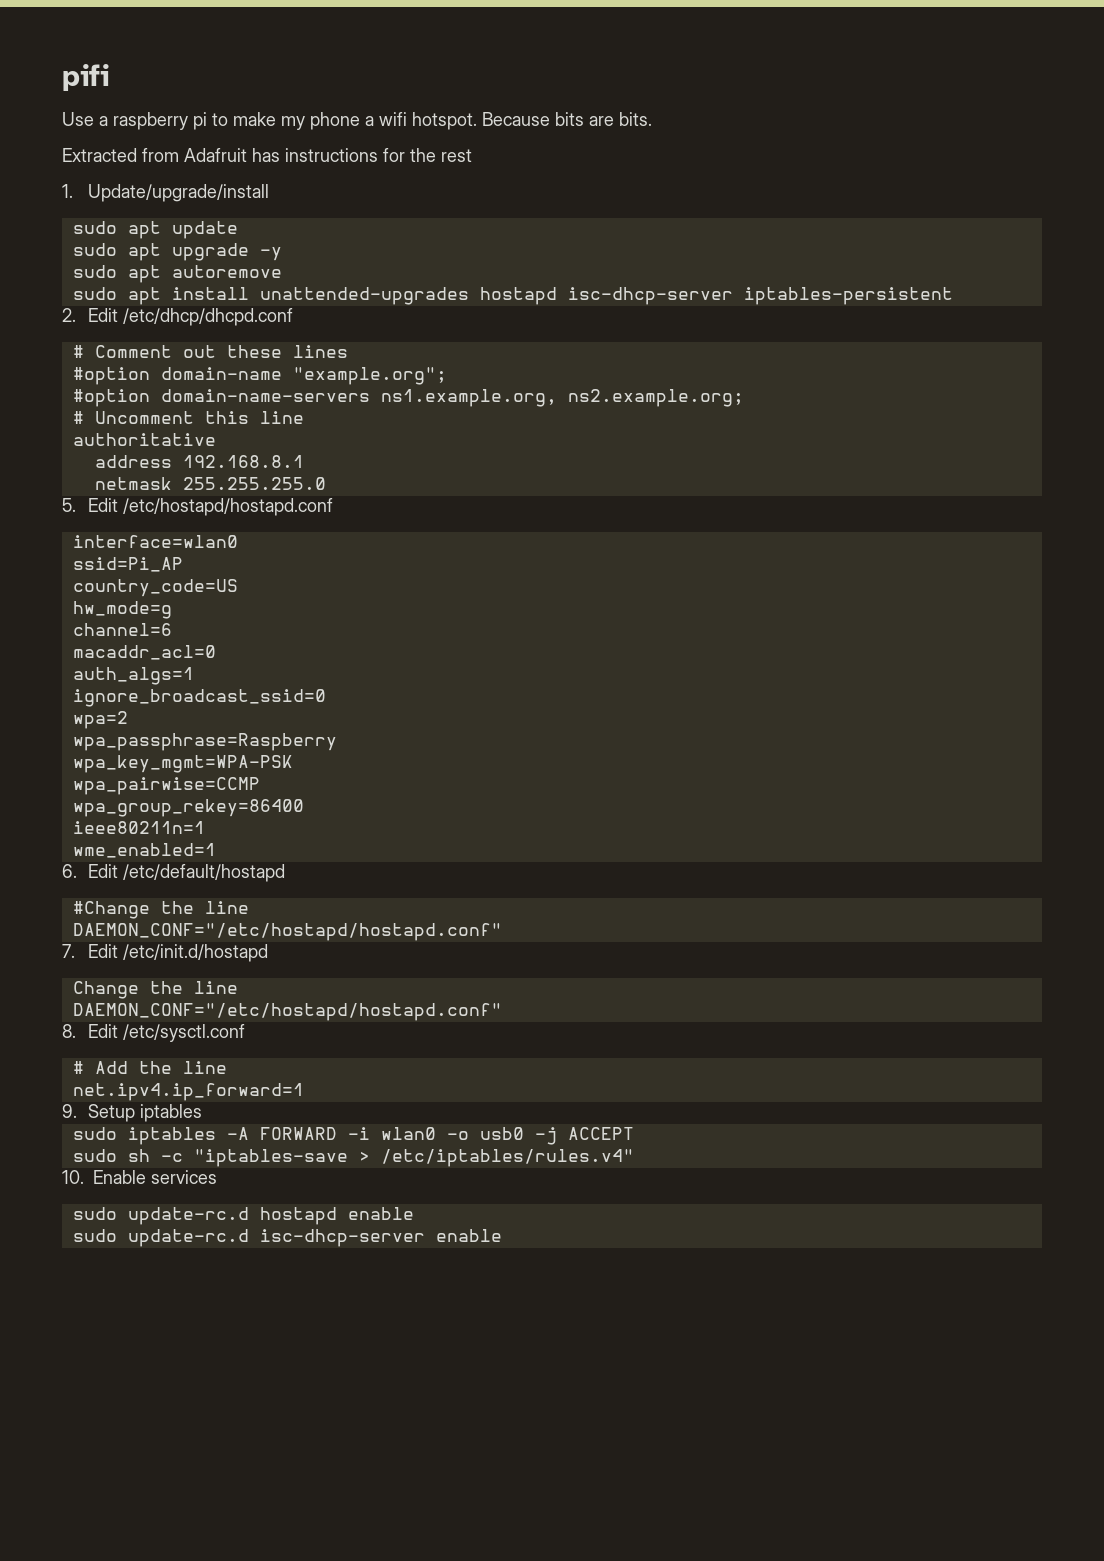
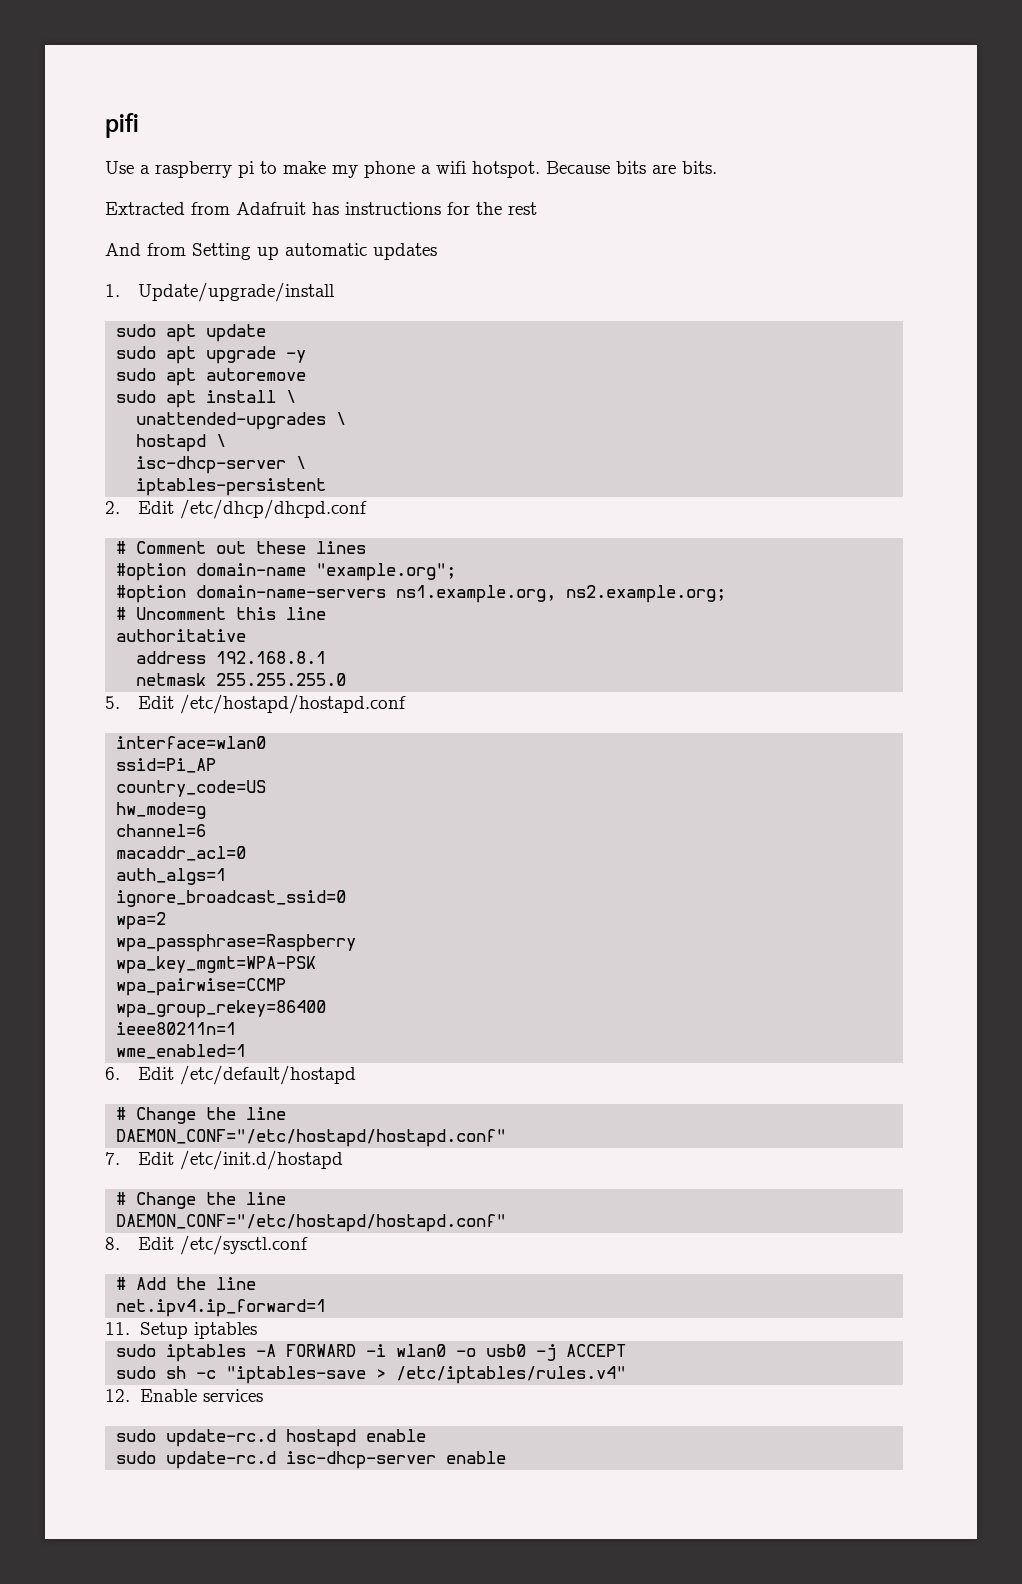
(472, 155) none -> [105,243,437,260] // And from Setting up automatic updates
[259,287,733,305] unattended-upgrades hostapd isc-dhcp-server -> [286,390,297,403] [136,412,347,430] [136,434,227,452] [136,456,307,474] \ // unattended-upgrades \ // hostapd \ // isc-dhcp-server \ //
[72,901,150,919] #Change -> [116,1107,197,1124] # Change
(269, 953) none -> [116,1192,127,1205] #
[62,1104,77,1118] 9. -> [105,1322,130,1335] 11.
[62,1170,84,1184] 10. -> [105,1389,130,1402] 12.

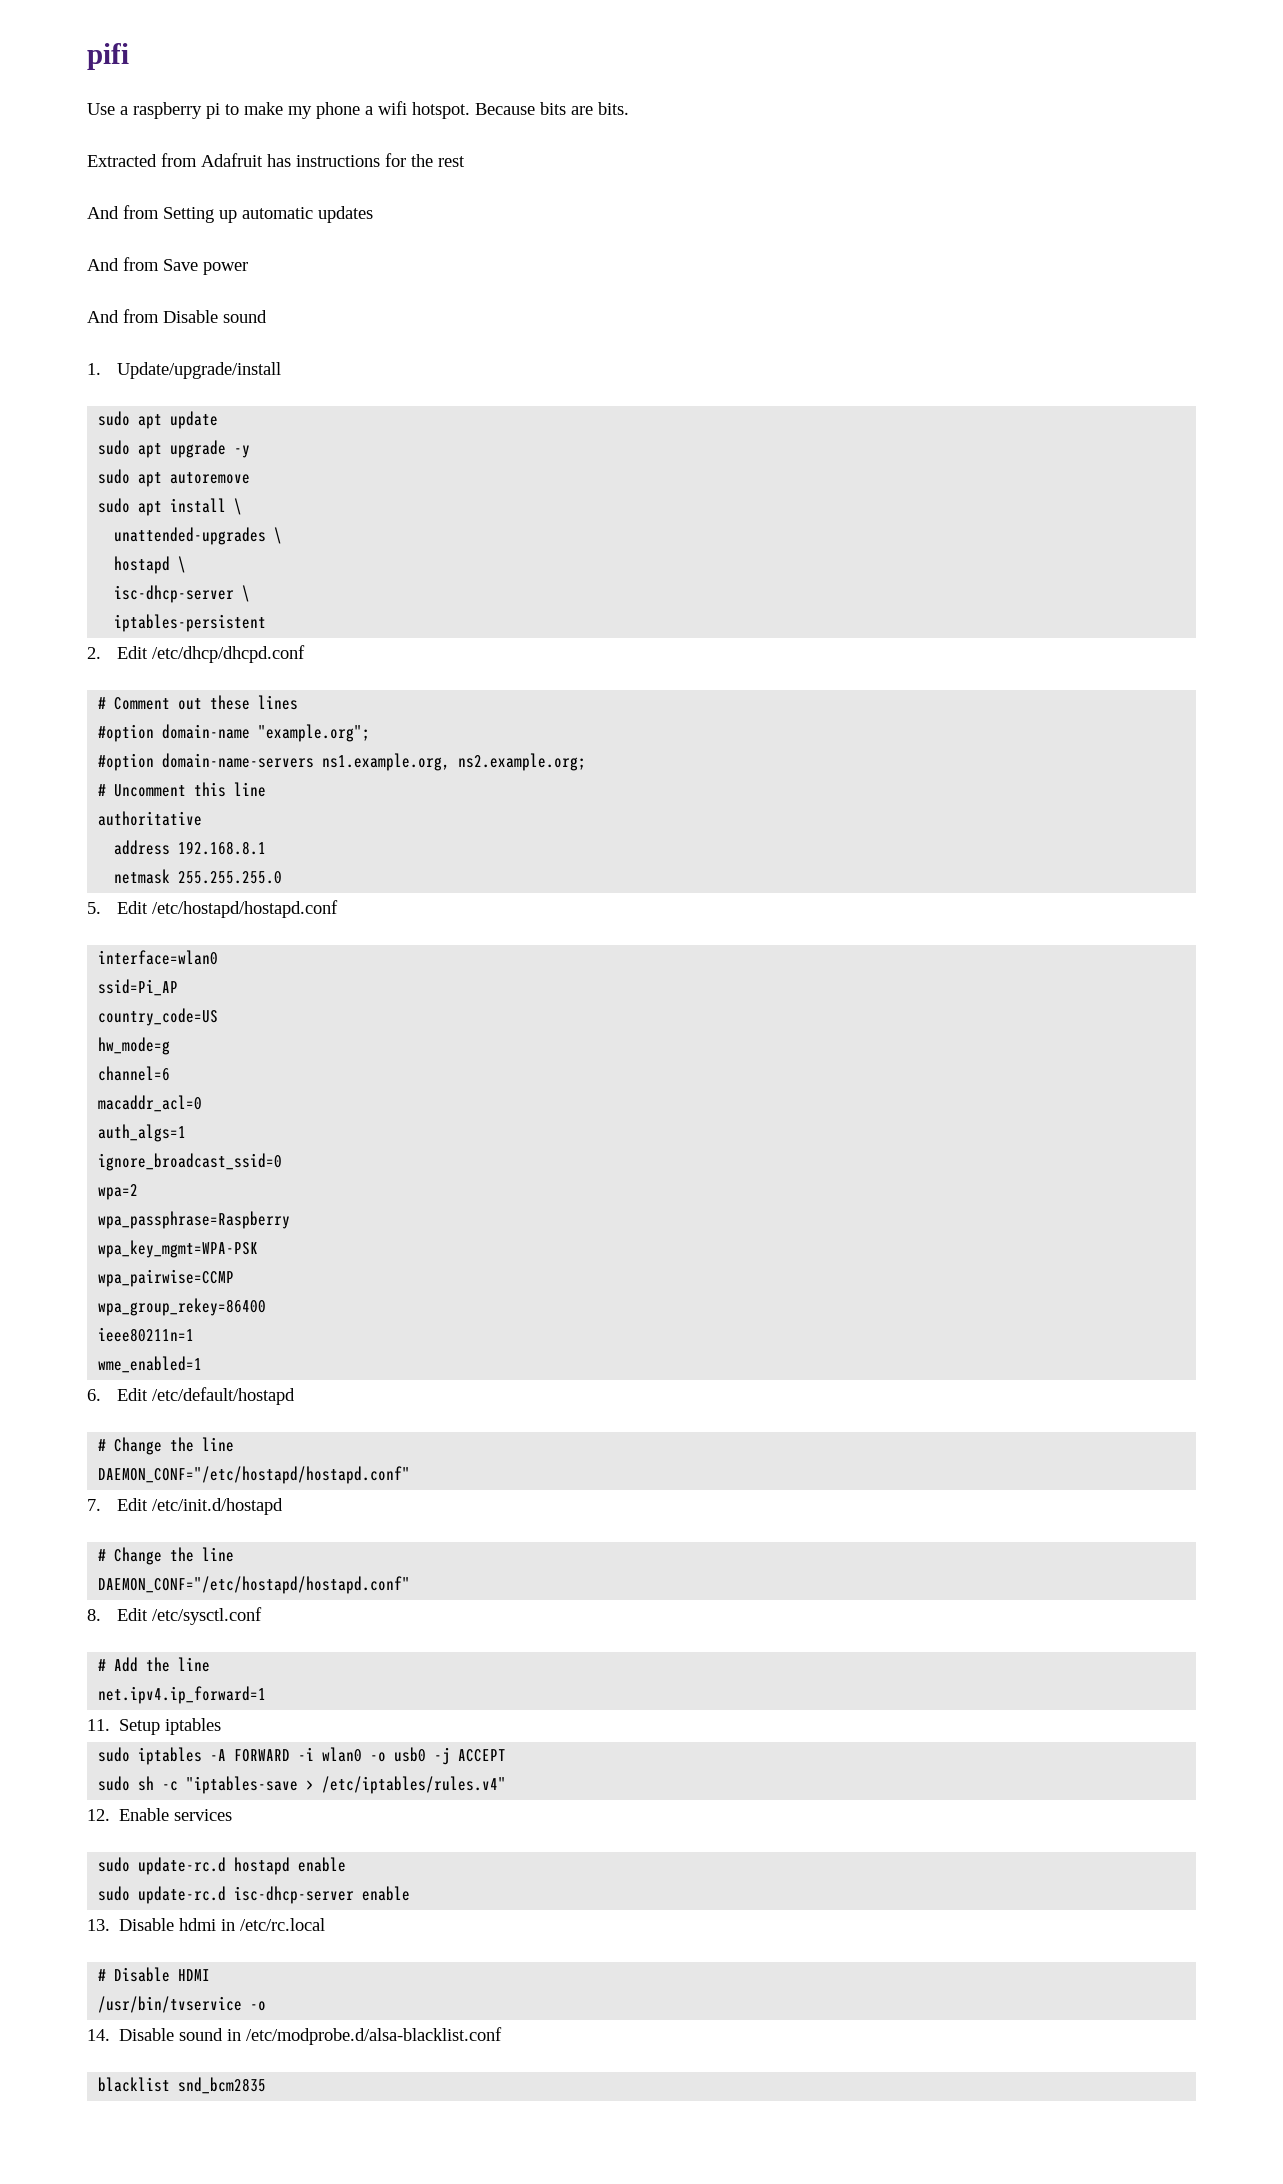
(437, 251) none -> [87,257,248,275] [87,309,267,323] // And from Save power // And from Disable sound
(507, 1457) none -> [87,1918,326,1931] [98,1967,211,1982] [98,1996,267,2013] [87,2027,503,2045] [98,2077,267,2094] // 13. Disable hdmi in /etc/rc.local // # Disable HDMI // /usr/bin/tvservice -o // 14. Disable sound in /etc/modprobe.d/alsa-blacklist.conf // blacklist snd_bcm2835

